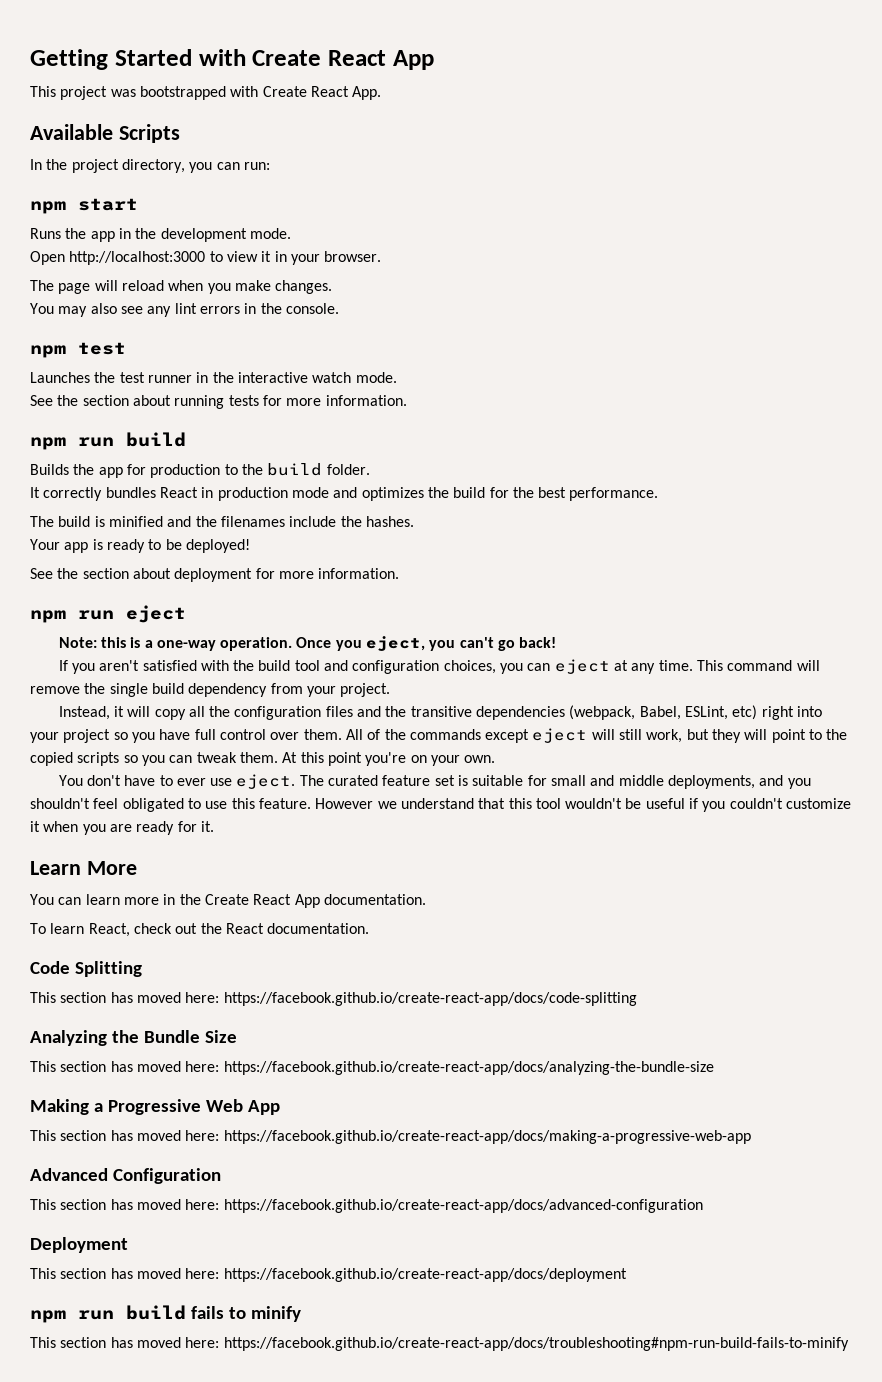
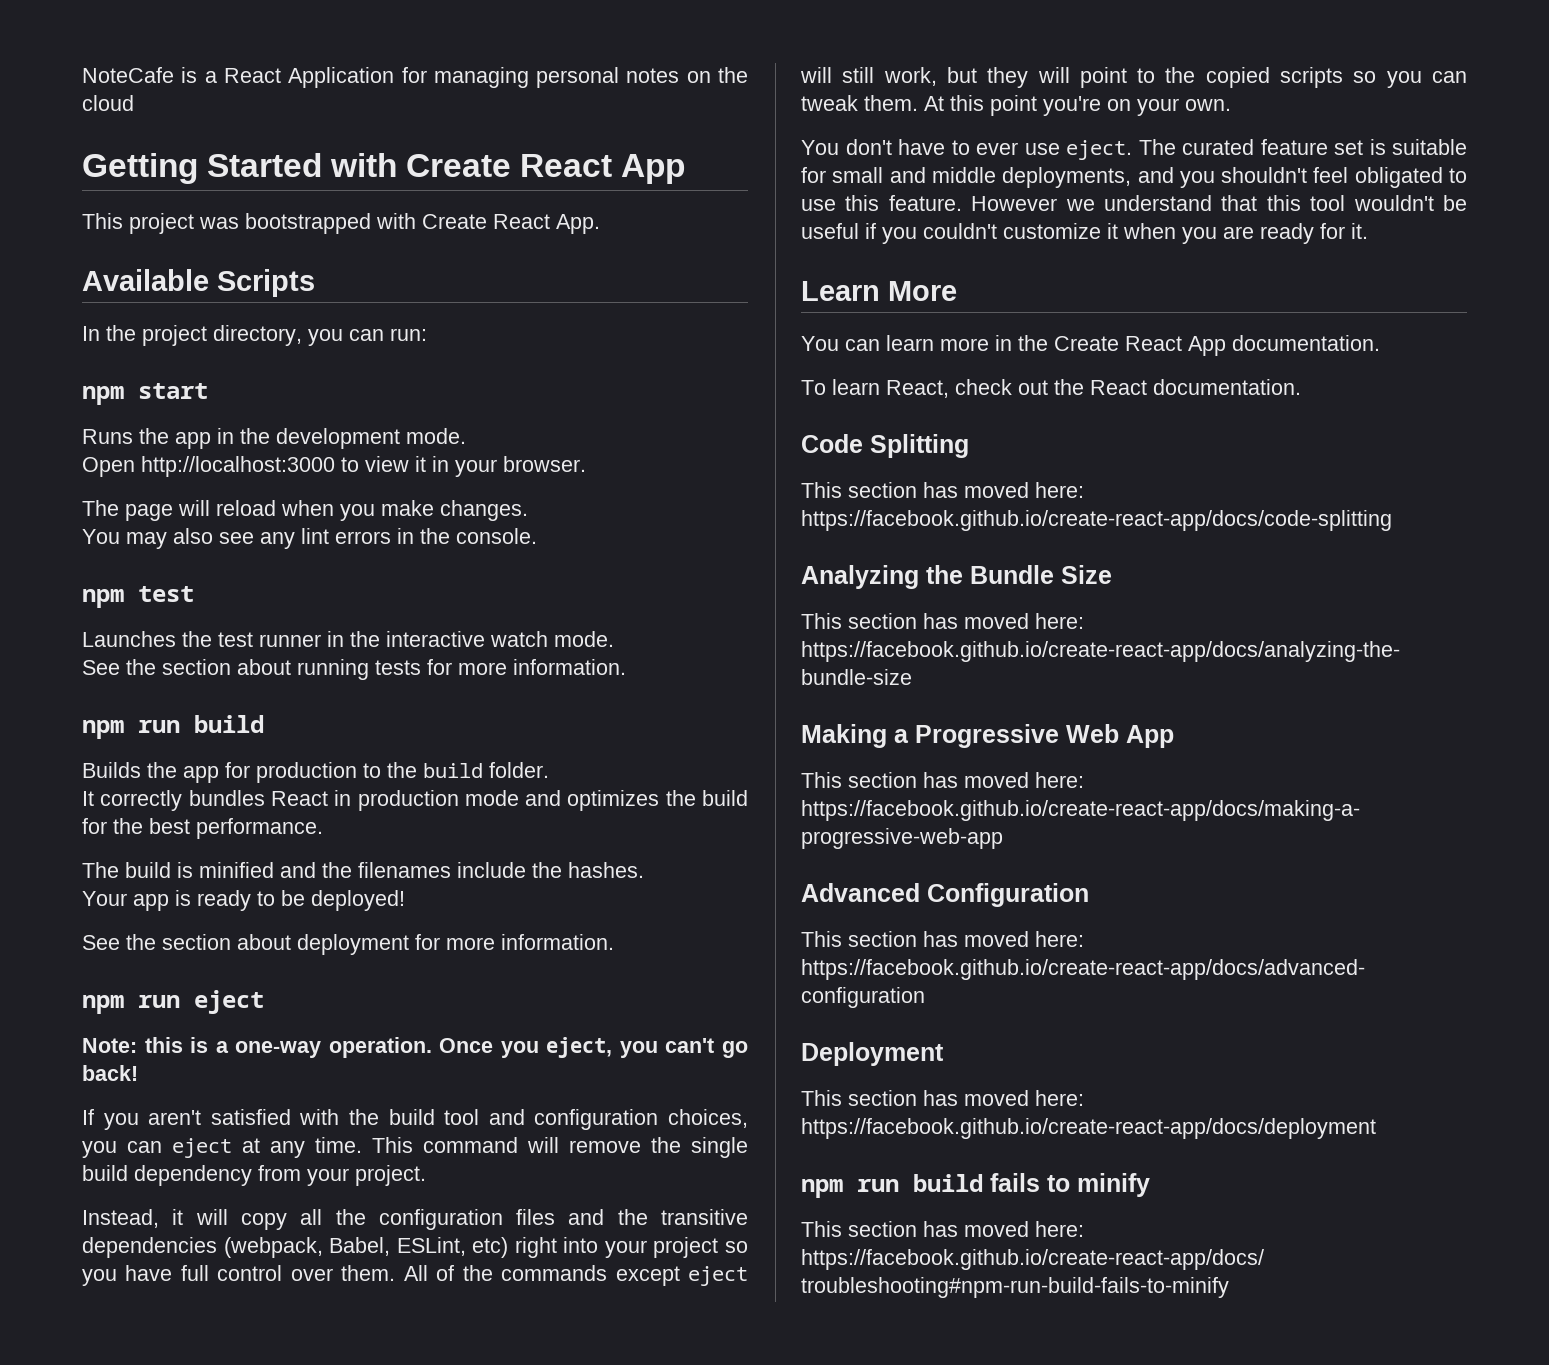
(30, 59) none -> [82,67,748,88] [82,95,134,111] NoteCafe is a React Application for managing personal notes on the cloud //

